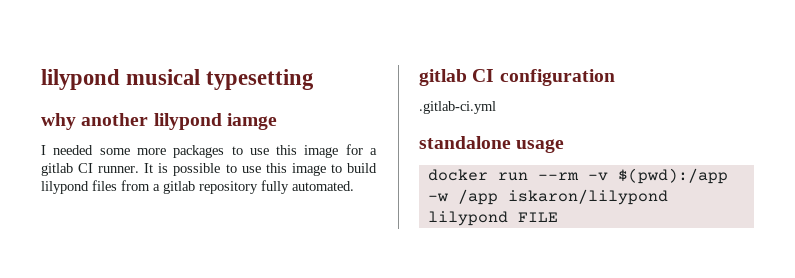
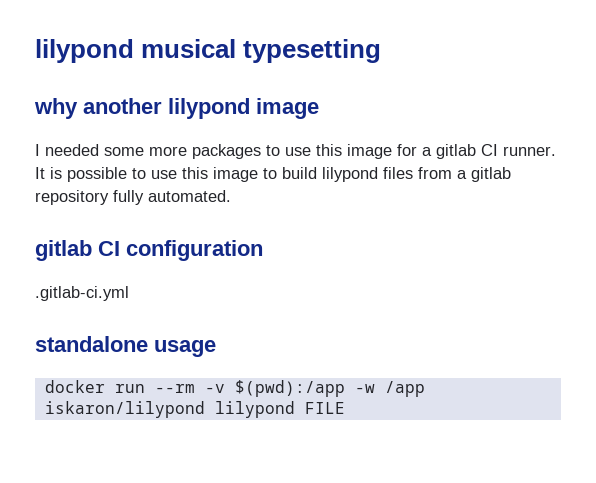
[226,113,277,130] iamge -> [256,98,319,119] image

